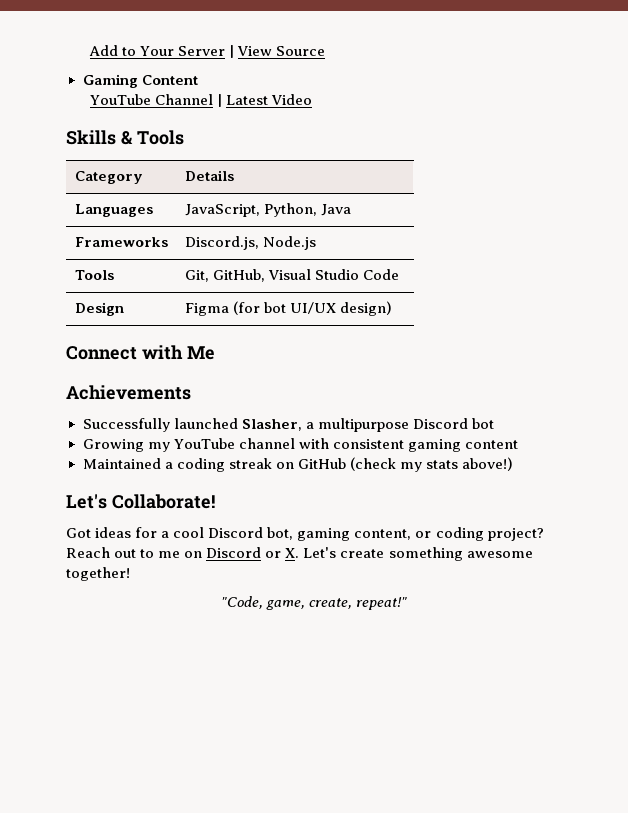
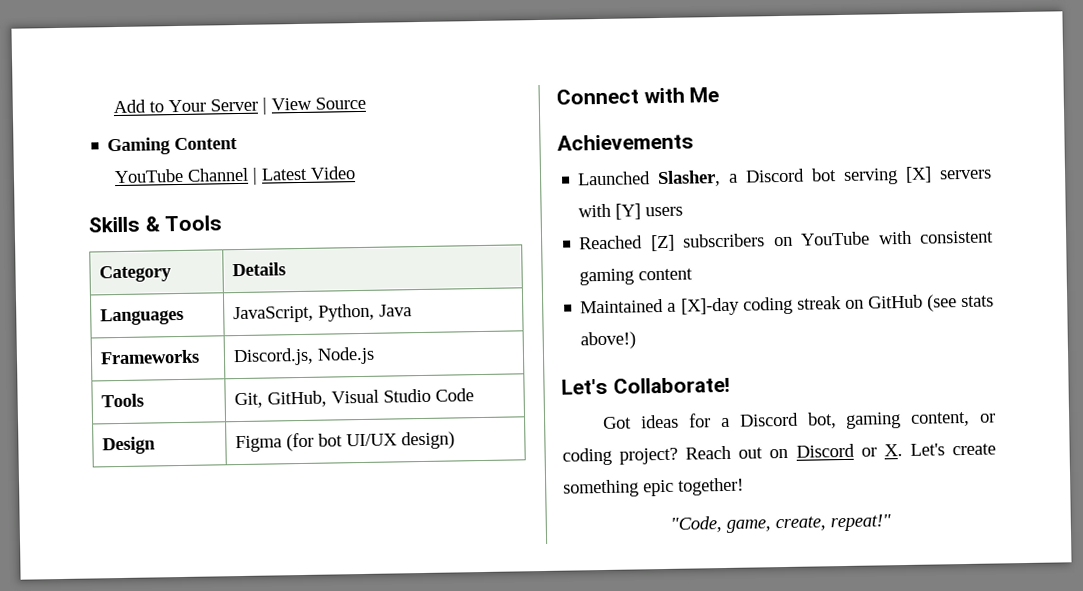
[82,418,238,432] Successfully launched -> [577,171,652,186] Launched
[317,418,409,432] multipurpose -> (739, 178) none
[82,438,295,452] // Growing my YouTube channel -> [843,166,992,185] [578,203,684,220] [579,231,871,252] serving [X] servers with [Y] users // Reached [Z] subscribers on YouTube
(173, 465) none -> [680,297,740,316] [X]-day
[349,457,422,472] (check my -> [926,294,957,312] (see
[173,527,205,538] cool -> (730, 422) none
[140,549,181,558] to me -> (764, 453) none
[466,551,533,558] awesome -> [643,479,674,497] epic

